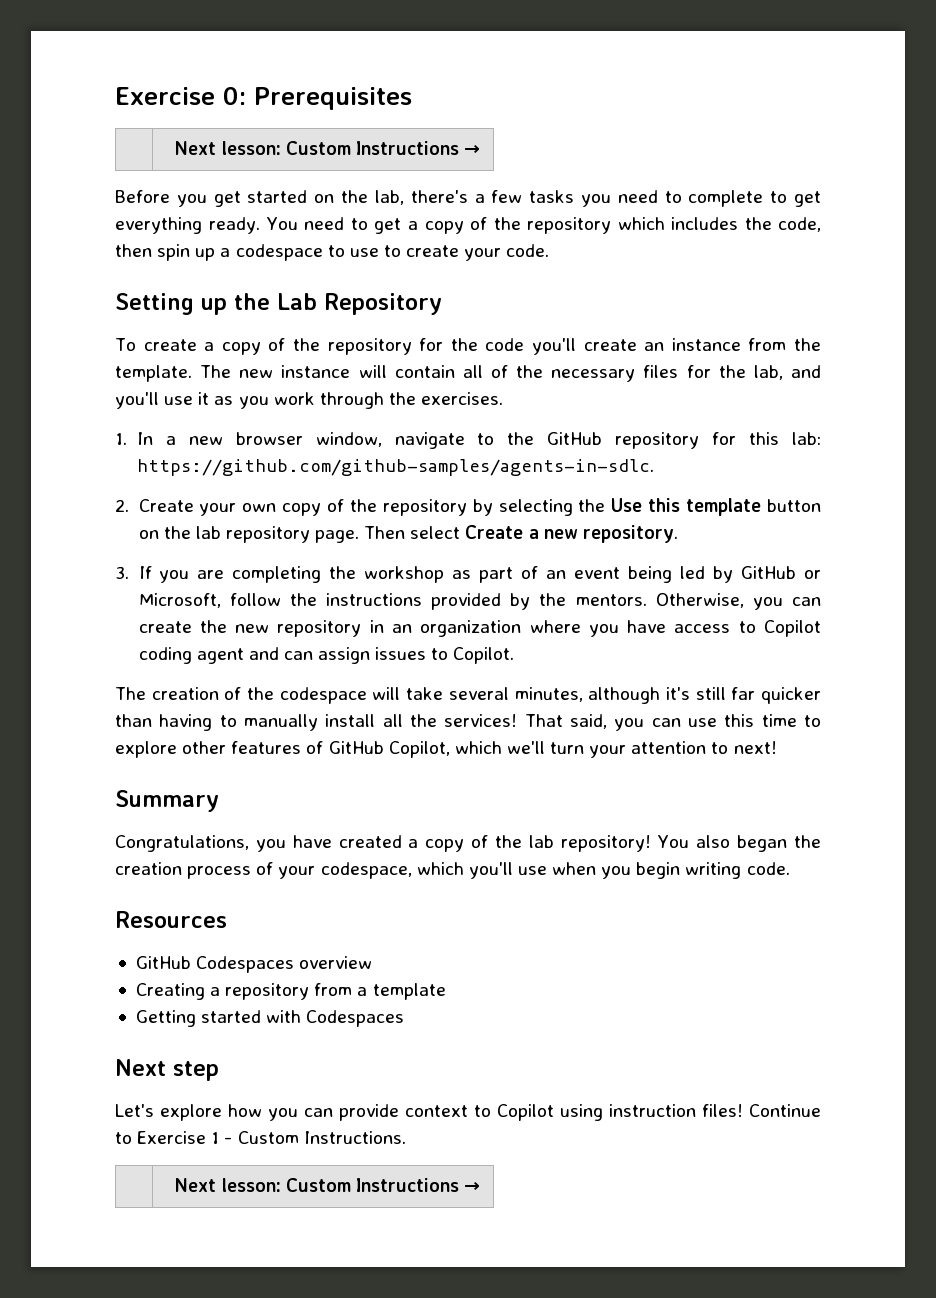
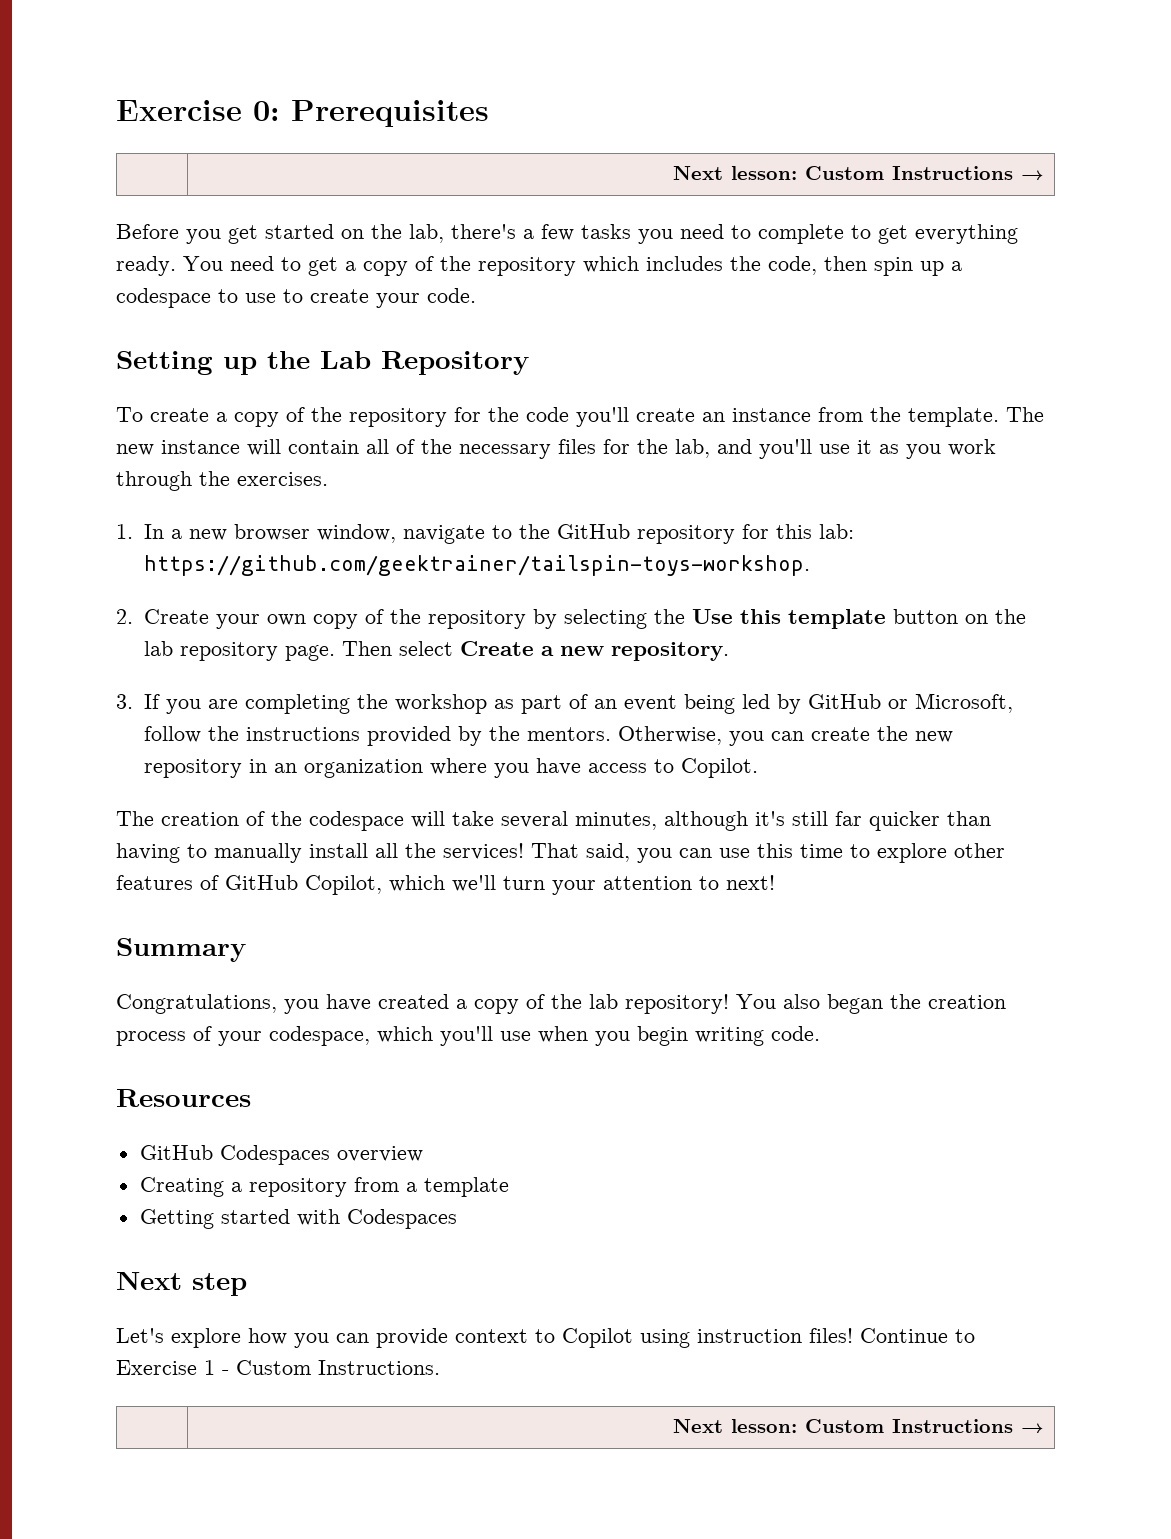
[136,459,654,476] https://github.com/github-samples/agents-in-sdlc. -> [143,555,810,576] https://github.com/geektrainer/tailspin-toys-workshop.
[763,620,821,637] [138,647,449,664] Copilot coding agent and can assign issues to -> (674, 766) none

